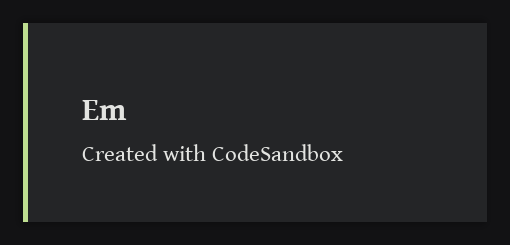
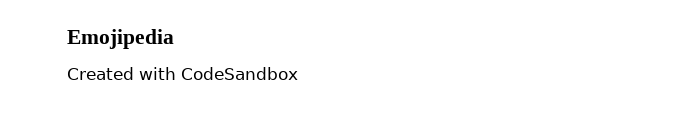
[82,100,127,120] Em -> [67,29,174,49] Emojipedia

